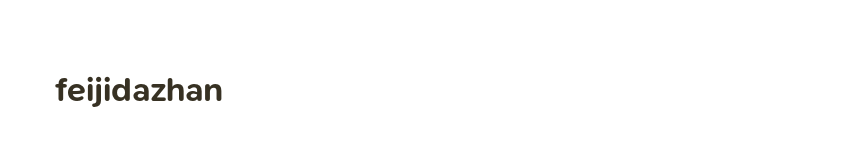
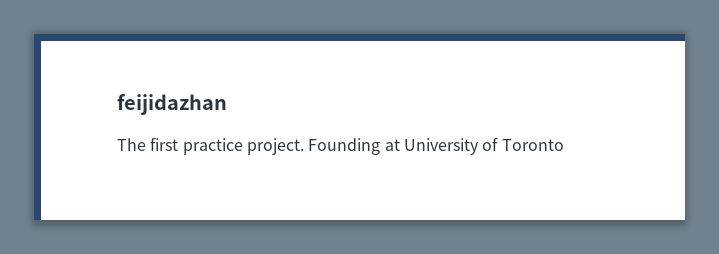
(223, 92) none -> [117,137,564,155] // The first practice project. Founding at University of Toronto

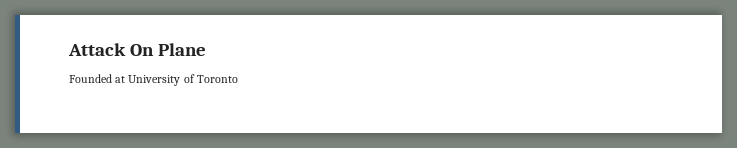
[117,94,227,115] [117,137,381,155] feijidazhan // The first practice project. Founding -> [68,43,206,56] [69,74,112,83] Attack On Plane // Founded

